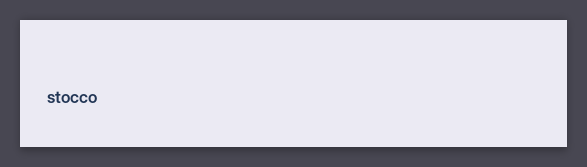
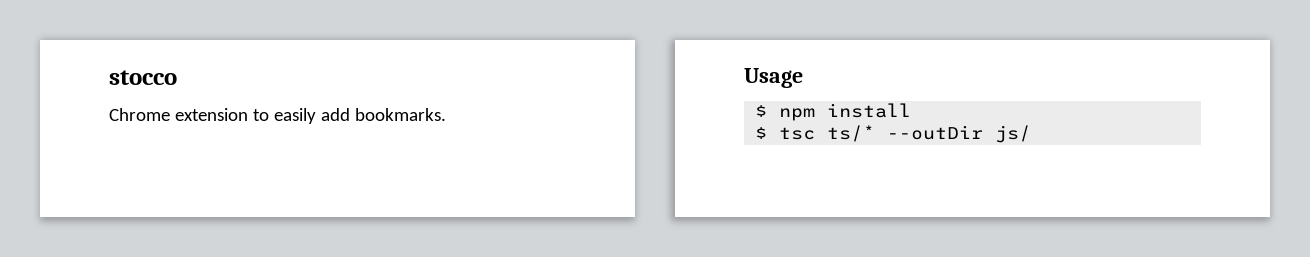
(97, 97) none -> [109,108,446,124] [744,68,803,88] [755,103,912,121] [755,125,1032,143] // Chrome extension to easily add bookmarks. // Usage // $ npm install // $ tsc ts/* --outDir js/

